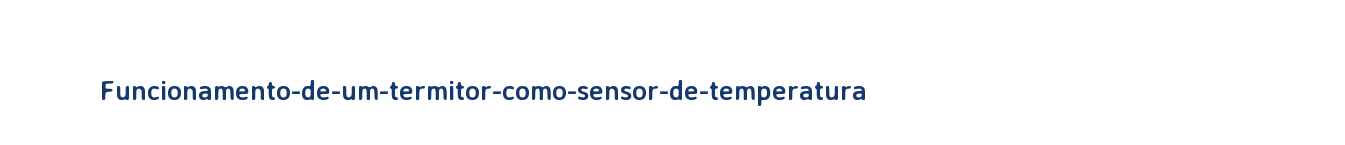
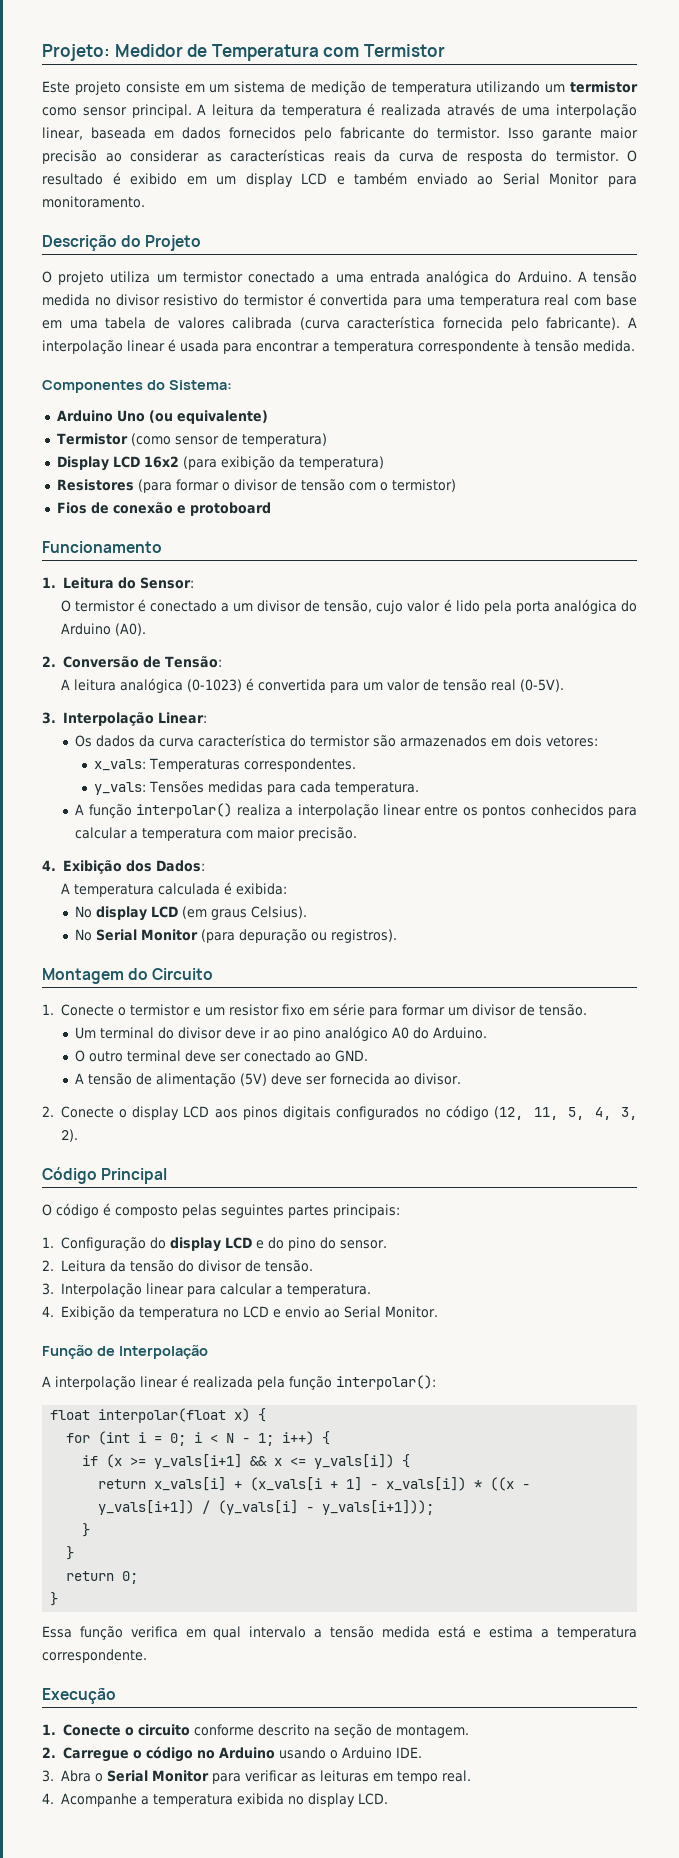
[100,80,867,106] Funcionamento-de-um-termitor-como-sensor-de-temperatura -> [42,44,445,61] [42,81,638,95] [42,103,637,118] [42,127,638,141] [42,149,637,164] [42,172,638,187] [42,196,145,208] [42,235,202,251] [42,270,637,285] [42,293,637,308] [42,316,637,331] [42,339,635,354] [42,380,232,393] [56,410,268,424] [56,433,327,447] [56,456,384,471] [56,479,456,493] [56,502,271,516] [42,541,162,553] [42,577,194,589] [60,599,637,614] [60,623,146,636] [42,656,222,668] [60,678,564,693] [42,712,207,726] [75,734,599,747] [94,758,357,772] [94,781,420,795] [75,803,637,818] [75,827,358,841] [42,860,205,874] [60,882,287,897] [75,906,308,921] [75,929,398,943] [42,968,214,984] [42,1003,587,1018] [75,1026,488,1041] [75,1050,369,1062] [75,1073,462,1087] [42,1105,637,1120] [60,1129,78,1142] [42,1167,168,1184] [42,1203,400,1218] [42,1237,387,1252] [42,1260,313,1272] [42,1283,371,1297] [42,1306,438,1320] [42,1345,208,1359] [42,1375,436,1390] [50,1408,267,1423] [66,1431,331,1446] [82,1454,411,1469] [98,1477,531,1491] [98,1500,435,1515] [82,1523,91,1537] [66,1546,75,1560] [66,1571,139,1584] [50,1592,59,1606] [42,1625,638,1640] [42,1649,147,1663] [42,1688,116,1704] [42,1724,469,1738] [42,1746,422,1762] [42,1770,471,1784] [42,1793,388,1807] Projeto: Medidor de Temperatura com Termistor // Este projeto consiste em um sistema de medição de temperatura utilizando um termistor como sensor principal. A leitura da temperatura é realizada através de uma interpolação linear, baseada em dados fornecidos pelo fabricante do termistor. Isso garante maior precisão ao considerar as características reais da curva de resposta do termistor. O resultado é exibido em um display LCD e também enviado ao Serial Monitor para monitoramento. // Descrição do Projeto // O projeto utiliza um termistor conectado a uma entrada analógica do Arduino. A tensão medida no divisor resistivo do termistor é convertida para uma temperatura real com base em uma tabela de valores calibrada (curva característica fornecida pelo fabricante). A interpolação linear é usada para encontrar a temperatura correspondente à tensão medida. // Componentes do Sistema: // Arduino Uno (ou equivalente) // Termistor (como sensor de temperatura) // Display LCD 16x2 (para exibição da temperatura) // Resistores (para formar o divisor de tensão com o termistor) // Fios de conexão e protoboard // Funcionamento // 1. Leitura do Sensor: // O termistor é conectado a um divisor de tensão, cujo valor é lido pela porta analógica do Arduino (A0). // 2. Conversão de Tensão: // A leitura analógica (0-1023) é convertida para um valor de tensão real (0-5V). // 3. Interpolação Linear: // Os dados da curva característica do termistor são armazenados em dois vetores: // x_vals: Temperaturas correspondentes. // y_vals: Tensões medidas para cada temperatura. // A função interpolar() realiza a interpolação linear entre os pontos conhecidos para calcular a temperatura com maior precisão. // 4. Exibição dos Dados: // A temperatura calculada é exibida: // No display LCD (em graus Celsius). // No Serial Monitor (para depuração ou registros). // Montagem do Circuito // 1. Conecte o termistor e um resistor fixo em série para formar um divisor de tensão. // Um terminal do divisor deve ir ao pino analógico A0 do Arduino. // O outro terminal deve ser conectado ao GND. // A tensão de alimentação (5V) deve ser fornecida ao divisor. // 2. Conecte o display LCD aos pinos digitais configurados no código (12, 11, 5, 4, 3, 2). // Código Principal // O código é composto pelas seguintes partes principais: // 1. Configuração do display LCD e do pino do sensor. // 2. Leitura da tensão do divisor de tensão. // 3. Interpolação linear para calcular a temperatura. // 4. Exibição da temperatura no LCD e envio ao Serial Monitor. // Função de Interpolação // A interpolação linear é realizada pela função interpolar(): // float interpolar(float x) { // for (int i = 0; i < N - 1; i++) { // if (x >= y_vals[i+1] && x <= y_vals[i]) { // return x_vals[i] + (x_vals[i + 1] - x_vals[i]) * ((x - y_vals[i+1]) / (y_vals[i] - y_vals[i+1])); // } // } // return 0; // } // Essa função verifica em qual intervalo a tensão medida está e estima a temperatura correspondente. // Execução // 1. Conecte o circuito conforme descrito na seção de montagem. // 2. Carregue o código no Arduino usando o Arduino IDE. // 3. Abra o Serial Monitor para verificar as leituras em tempo real. // 4. Acompanhe a temperatura exibida no display LCD.

